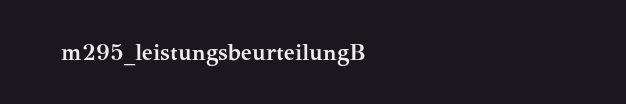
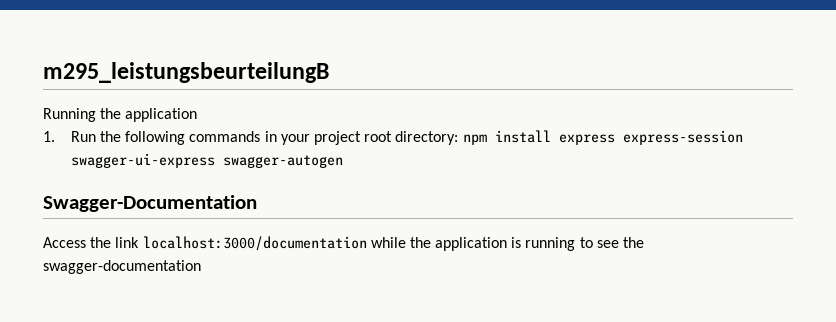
(366, 55) none -> [43,108,198,122] [43,130,743,145] [70,153,343,168] [43,195,257,212] [43,236,645,251] [43,260,201,274] // Running the application // 1. Run the following commands in your project root directory: npm install express express-session swagger-ui-express swagger-autogen // Swagger-Documentation // Access the link localhost:3000/documentation while the application is running to see the swagger-documentation

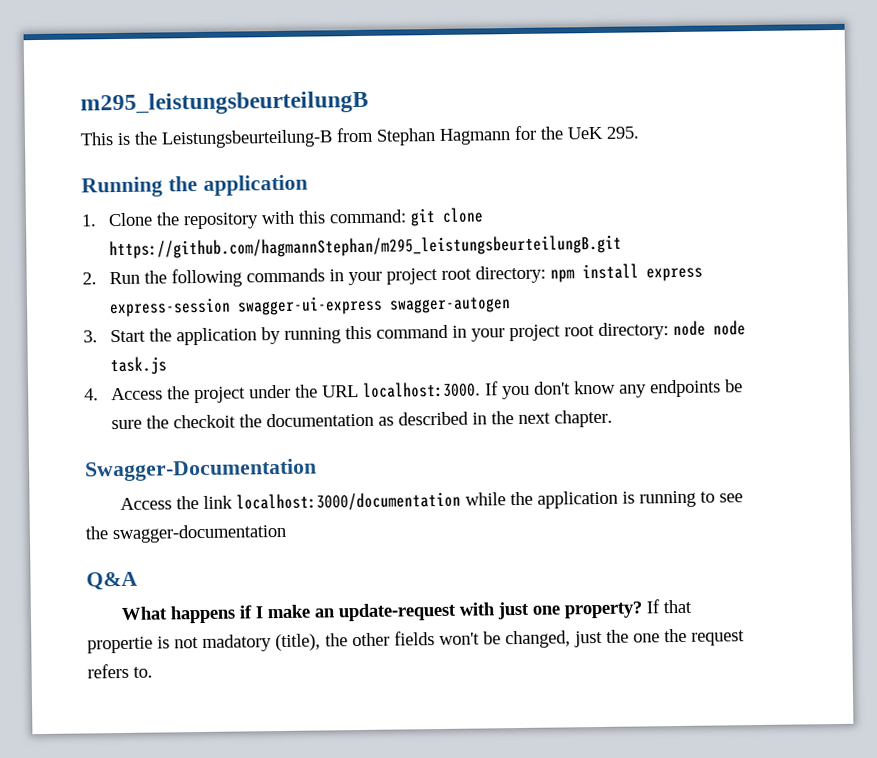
[43,108,198,122] [43,131,55,142] Running the application // 1. -> [80,125,639,149] [81,174,308,198] [81,207,484,230] [108,234,622,260] [82,272,97,285] This is the Leistungsbeurteilung-B from Stephan Hagmann for the UeK 295. // Running the application // 1. Clone the repository with this command: git clone https://github.com/hagmannStephan/m295_leistungsbeurteilungB.git // 2.
(343, 161) none -> [83,320,746,346] [109,356,167,376] [84,379,743,404] [110,409,613,430] // 3. Start the application by running this command in your project root directory: node node task.js // 4. Access the project under the URL localhost:3000. If you don't know any endpoints be sure the checkoit the documentation as described in the next chapter.
(201, 267) none -> [86,571,138,591] [121,599,693,624] [87,628,745,654] [87,663,153,679] // Q&A // What happens if I make an update-request with just one property? If that propertie is not madatory (title), the other fields won't be changed, just the one the request refers to.

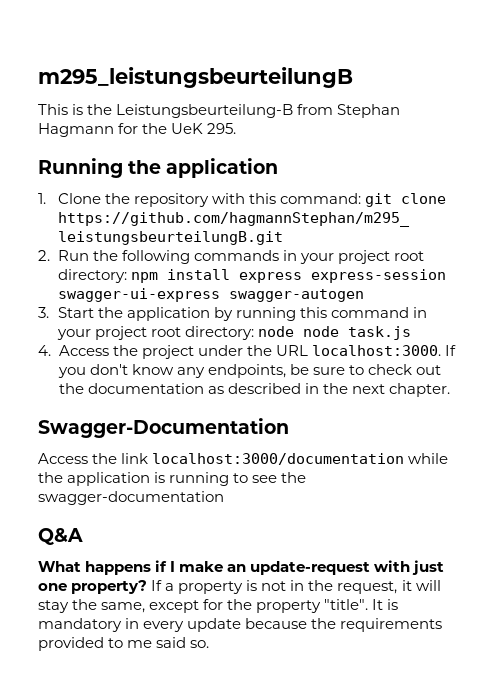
[649,379,721,398] endpoints -> [207,364,286,378] endpoints,
[145,414,236,429] the checkoit -> [348,364,441,375] to check out
[663,599,693,614] [87,628,745,654] [87,663,153,679] that propertie is not madatory (title), the other fields won't be changed, just the one the request refers to. -> [165,580,441,594] [38,599,399,613] [38,618,443,632] [38,637,210,651] a property is not in the request, it will stay the same, except for the property "title". It is mandatory in every update because the requirements provided to me said so.

